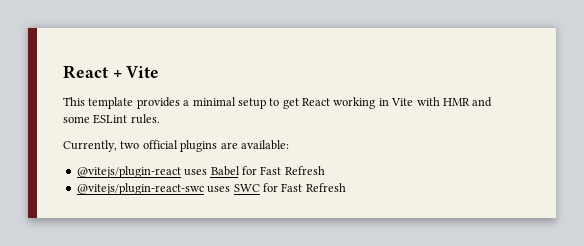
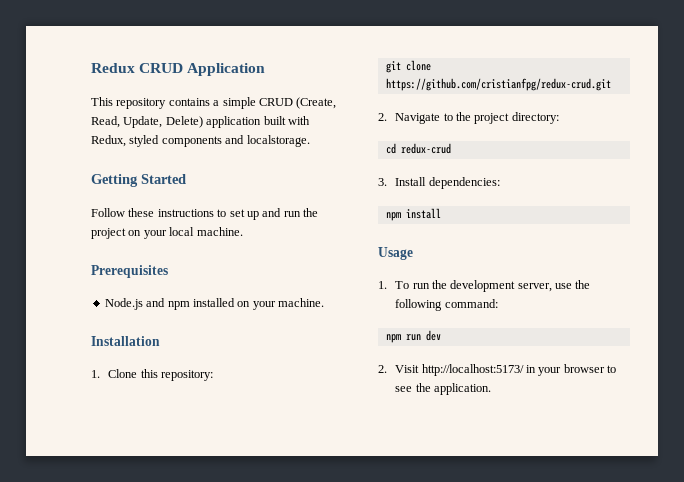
[63,65,160,79] [63,97,493,109] [63,114,160,124] [63,140,289,152] [76,166,325,178] [76,183,346,195] React + Vite // This template provides a minimal setup to get React working in Vite with HMR and some ESLint rules. // Currently, two official plugins are available: // @vitejs/plugin-react uses Babel for Fast Refresh // @vitejs/plugin-react-swc uses SWC for Fast Refresh -> [91,63,266,76] [91,97,337,109] [91,116,310,128] [91,135,310,147] [91,174,186,187] [91,208,318,220] [91,227,243,239] [91,265,168,278] [104,298,324,310] [91,336,160,346] [91,369,213,381] [385,60,431,73] [385,78,611,91] [378,112,559,124] [385,143,451,154] [378,177,500,189] [385,208,441,221] [378,247,413,260] [378,280,591,292] [395,299,498,311] [385,330,441,343] [378,364,617,376] [395,383,491,395] Redux CRUD Application // This repository contains a simple CRUD (Create, Read, Update, Delete) application built with Redux, styled components and localstorage. // Getting Started // Follow these instructions to set up and run the project on your local machine. // Prerequisites // Node.js and npm installed on your machine. // Installation // 1. Clone this repository: // git clone https://github.com/cristianfpg/redux-crud.git // 2. Navigate to the project directory: // cd redux-crud // 3. Install dependencies: // npm install // Usage // 1. To run the development server, use the following command: // npm run dev // 2. Visit http://localhost:5173/ in your browser to see the application.

